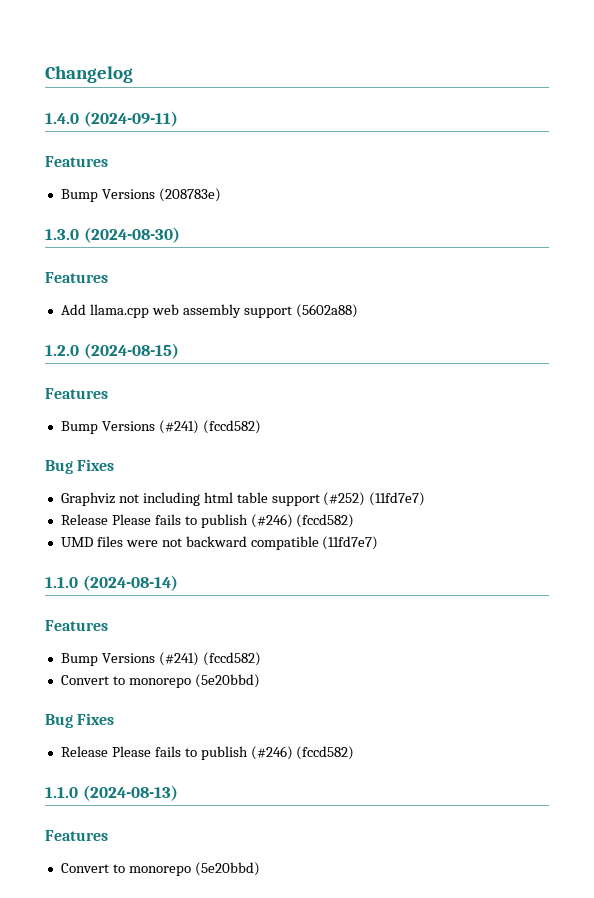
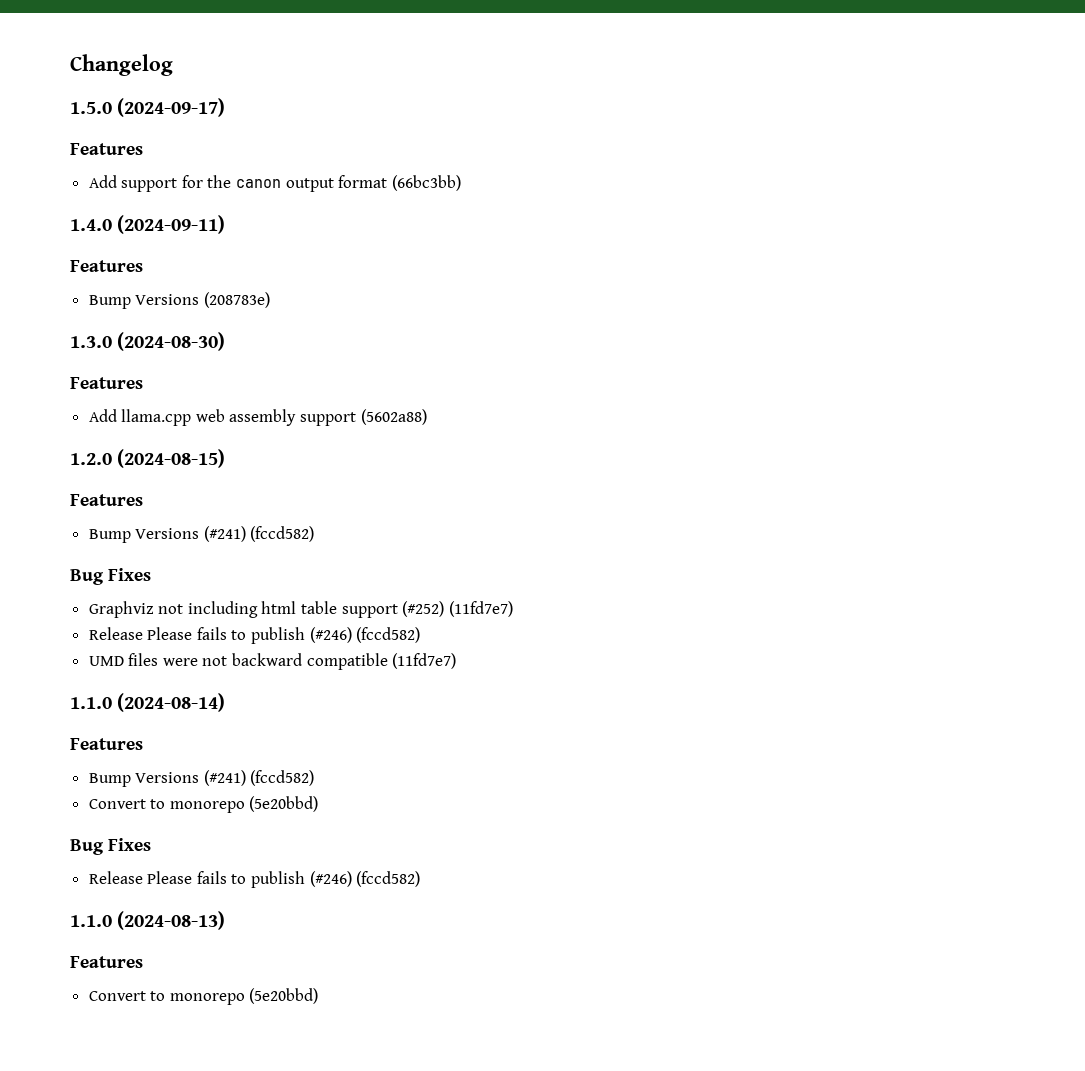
(133, 74) none -> [70,98,226,117] [70,143,143,155] [88,175,461,192] // 1.5.0 (2024-09-17) // Features // Add support for the canon output format (66bc3bb)

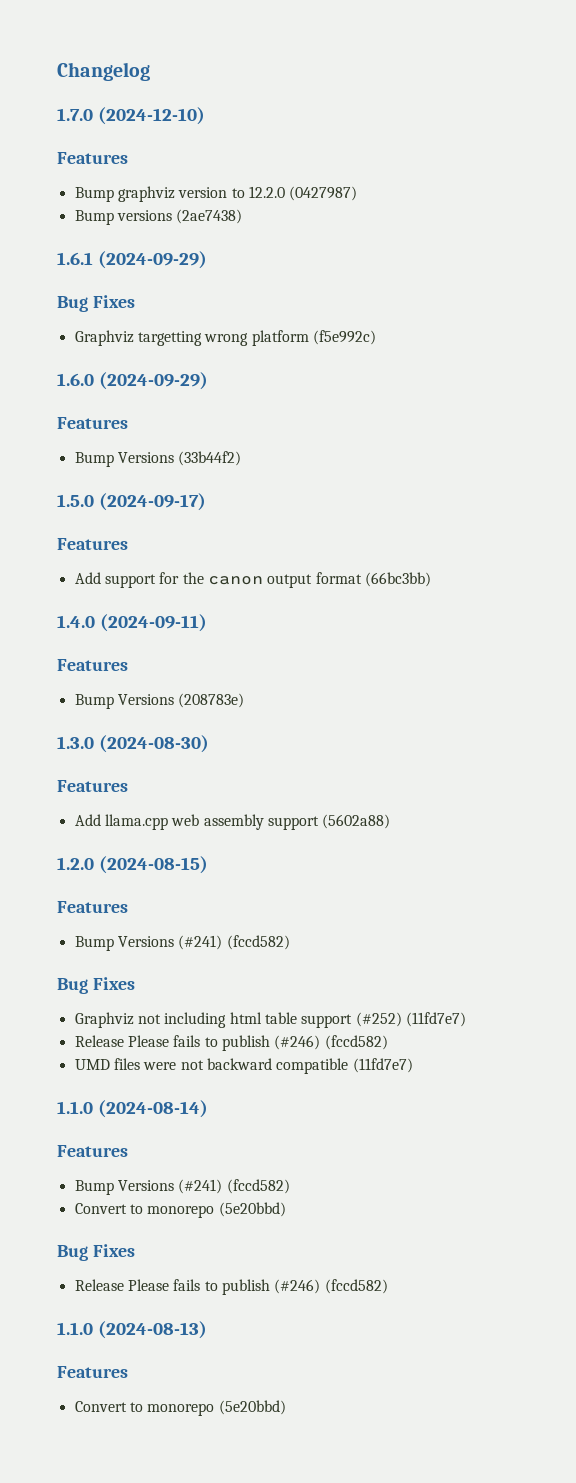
(173, 65) none -> [57,107,205,125] [57,152,128,164] [74,186,358,202] [74,209,243,225] [57,251,207,269] [57,295,135,312] [74,330,376,346] [57,372,208,390] [57,417,128,429] [74,451,242,467] // 1.7.0 (2024-12-10) // Features // Bump graphviz version to 12.2.0 (0427987) // Bump versions (2ae7438) // 1.6.1 (2024-09-29) // Bug Fixes // Graphviz targetting wrong platform (f5e992c) // 1.6.0 (2024-09-29) // Features // Bump Versions (33b44f2)

